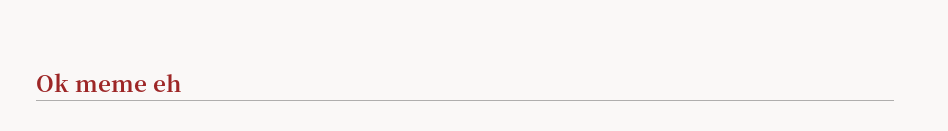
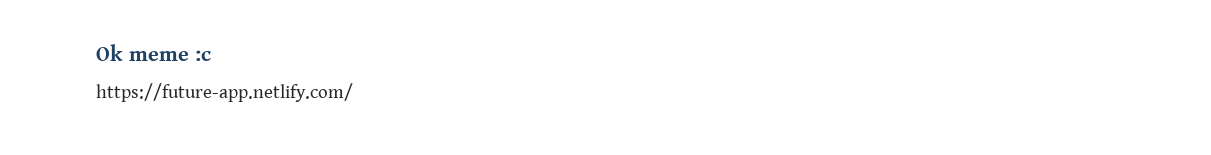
[153,74,182,92] eh -> [195,50,211,61] [96,83,353,102] :c // https://future-app.netlify.com/

